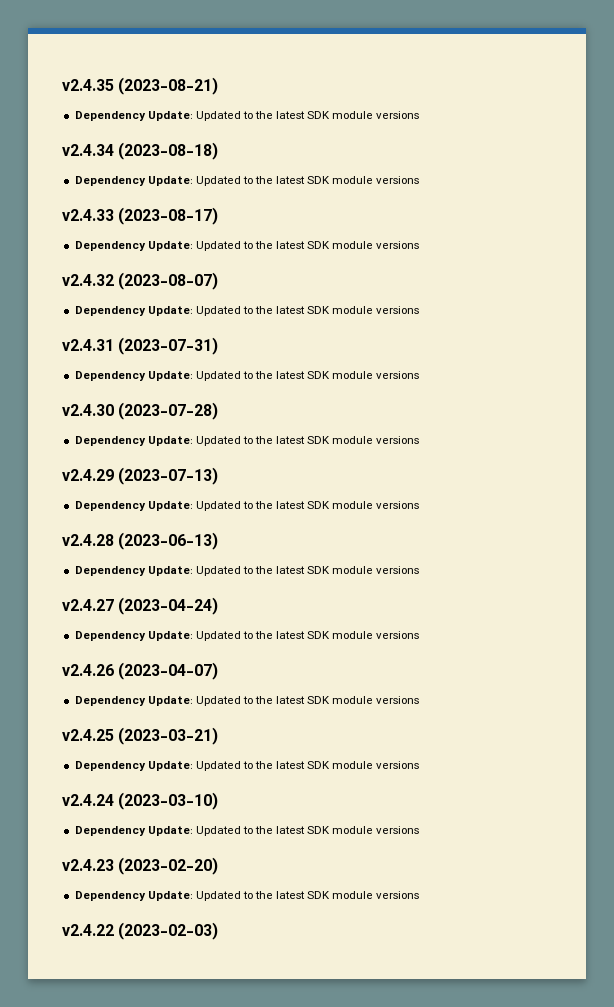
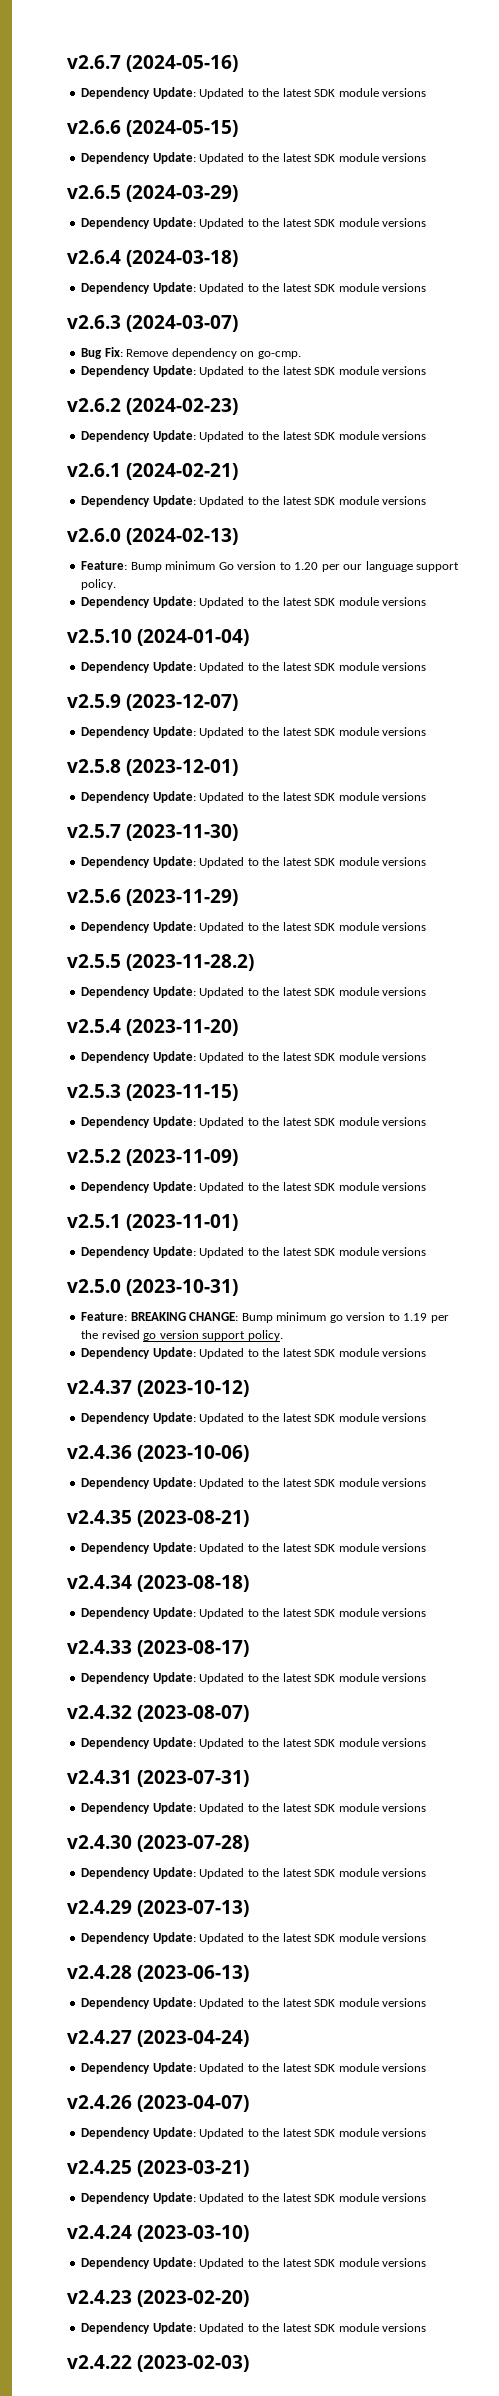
(62, 85) none -> [67,55,238,72] [81,87,427,99] [67,120,238,137] [81,152,427,164] [67,185,238,202] [81,217,427,229] [67,250,238,267] [81,282,427,294] [67,315,238,332] [81,347,301,359] [81,365,427,377] [67,398,238,415] [81,430,427,442] [67,463,238,480] [81,495,427,507] [67,528,238,545] [81,561,460,572] [81,579,117,590] [81,596,427,608] [67,629,249,646] [81,661,427,673] [67,694,238,711] [81,726,427,738] [67,759,238,776] [81,791,427,803] [67,824,238,841] [81,856,427,868] [67,889,238,906] [81,921,427,933] [67,954,254,971] [81,986,427,998] [67,1019,238,1036] [81,1051,427,1063] [67,1084,238,1101] [81,1116,427,1128] [67,1149,238,1166] [81,1181,427,1193] [67,1214,238,1231] [81,1246,427,1258] [67,1279,238,1296] [81,1312,449,1323] [81,1330,283,1341] [81,1347,427,1359] [67,1380,249,1397] [81,1412,427,1424] [67,1445,249,1462] [81,1477,427,1489] v2.6.7 (2024-05-16) // Dependency Update: Updated to the latest SDK module versions // v2.6.6 (2024-05-15) // Dependency Update: Updated to the latest SDK module versions // v2.6.5 (2024-03-29) // Dependency Update: Updated to the latest SDK module versions // v2.6.4 (2024-03-18) // Dependency Update: Updated to the latest SDK module versions // v2.6.3 (2024-03-07) // Bug Fix: Remove dependency on go-cmp. // Dependency Update: Updated to the latest SDK module versions // v2.6.2 (2024-02-23) // Dependency Update: Updated to the latest SDK module versions // v2.6.1 (2024-02-21) // Dependency Update: Updated to the latest SDK module versions // v2.6.0 (2024-02-13) // Feature: Bump minimum Go version to 1.20 per our language support policy. // Dependency Update: Updated to the latest SDK module versions // v2.5.10 (2024-01-04) // Dependency Update: Updated to the latest SDK module versions // v2.5.9 (2023-12-07) // Dependency Update: Updated to the latest SDK module versions // v2.5.8 (2023-12-01) // Dependency Update: Updated to the latest SDK module versions // v2.5.7 (2023-11-30) // Dependency Update: Updated to the latest SDK module versions // v2.5.6 (2023-11-29) // Dependency Update: Updated to the latest SDK module versions // v2.5.5 (2023-11-28.2) // Dependency Update: Updated to the latest SDK module versions // v2.5.4 (2023-11-20) // Dependency Update: Updated to the latest SDK module versions // v2.5.3 (2023-11-15) // Dependency Update: Updated to the latest SDK module versions // v2.5.2 (2023-11-09) // Dependency Update: Updated to the latest SDK module versions // v2.5.1 (2023-11-01) // Dependency Update: Updated to the latest SDK module versions // v2.5.0 (2023-10-31) // Feature: BREAKING CHANGE: Bump minimum go version to 1.19 per the revised go version support policy. // Dependency Update: Updated to the latest SDK module versions // v2.4.37 (2023-10-12) // Dependency Update: Updated to the latest SDK module versions // v2.4.36 (2023-10-06) // Dependency Update: Updated to the latest SDK module versions //

